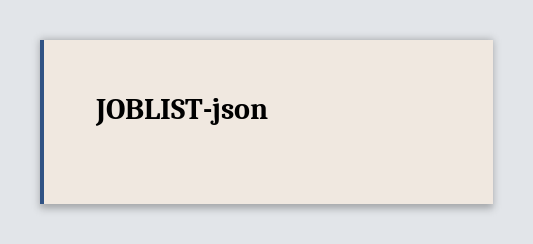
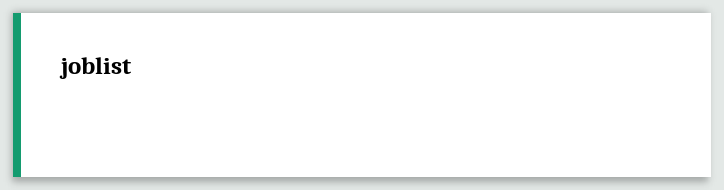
[95,98,268,126] JOBLIST-json -> [59,57,132,79] joblist

